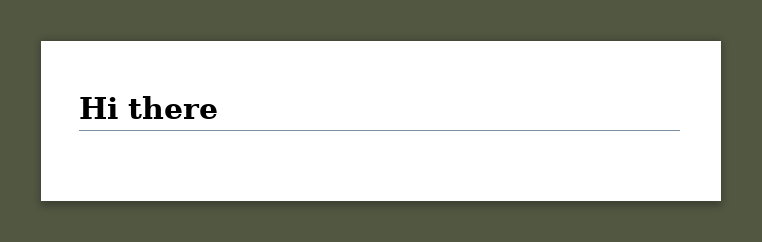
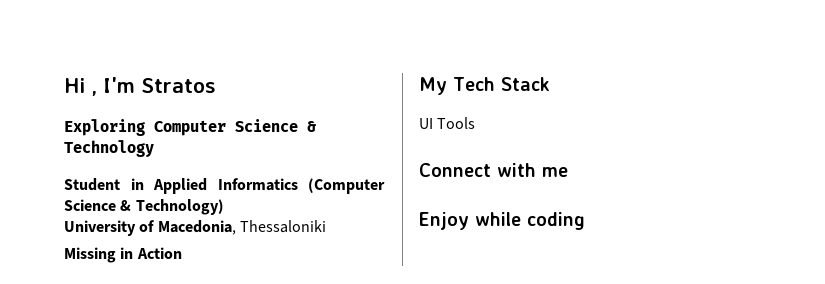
[128,96,218,119] there -> [91,77,216,96] [64,119,316,136] [64,140,154,157] [64,178,385,194] [64,199,224,215] [64,220,326,236] [64,247,182,263] [419,77,550,95] [419,117,476,129] [419,163,568,177] [419,212,585,230] , I'm Stratos // Exploring Computer Science & Technology // Student in Applied Informatics (Computer Science & Technology) // University of Macedonia, Thessaloniki // Missing in Action // My Tech Stack // UI Tools // Connect with me // Enjoy while coding

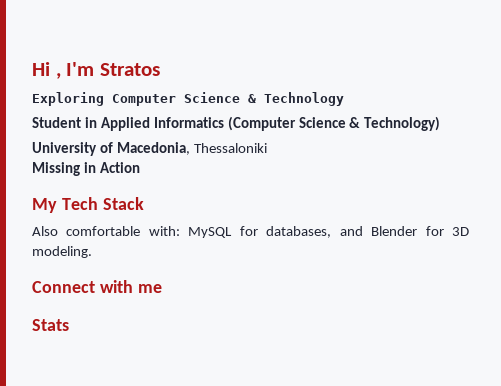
[419,117,476,129] UI Tools -> [32,226,470,238] [32,246,92,258] Also comfortable with: MySQL for databases, and Blender for 3D modeling.
[419,212,585,230] Enjoy while coding -> [32,319,69,331] Stats

